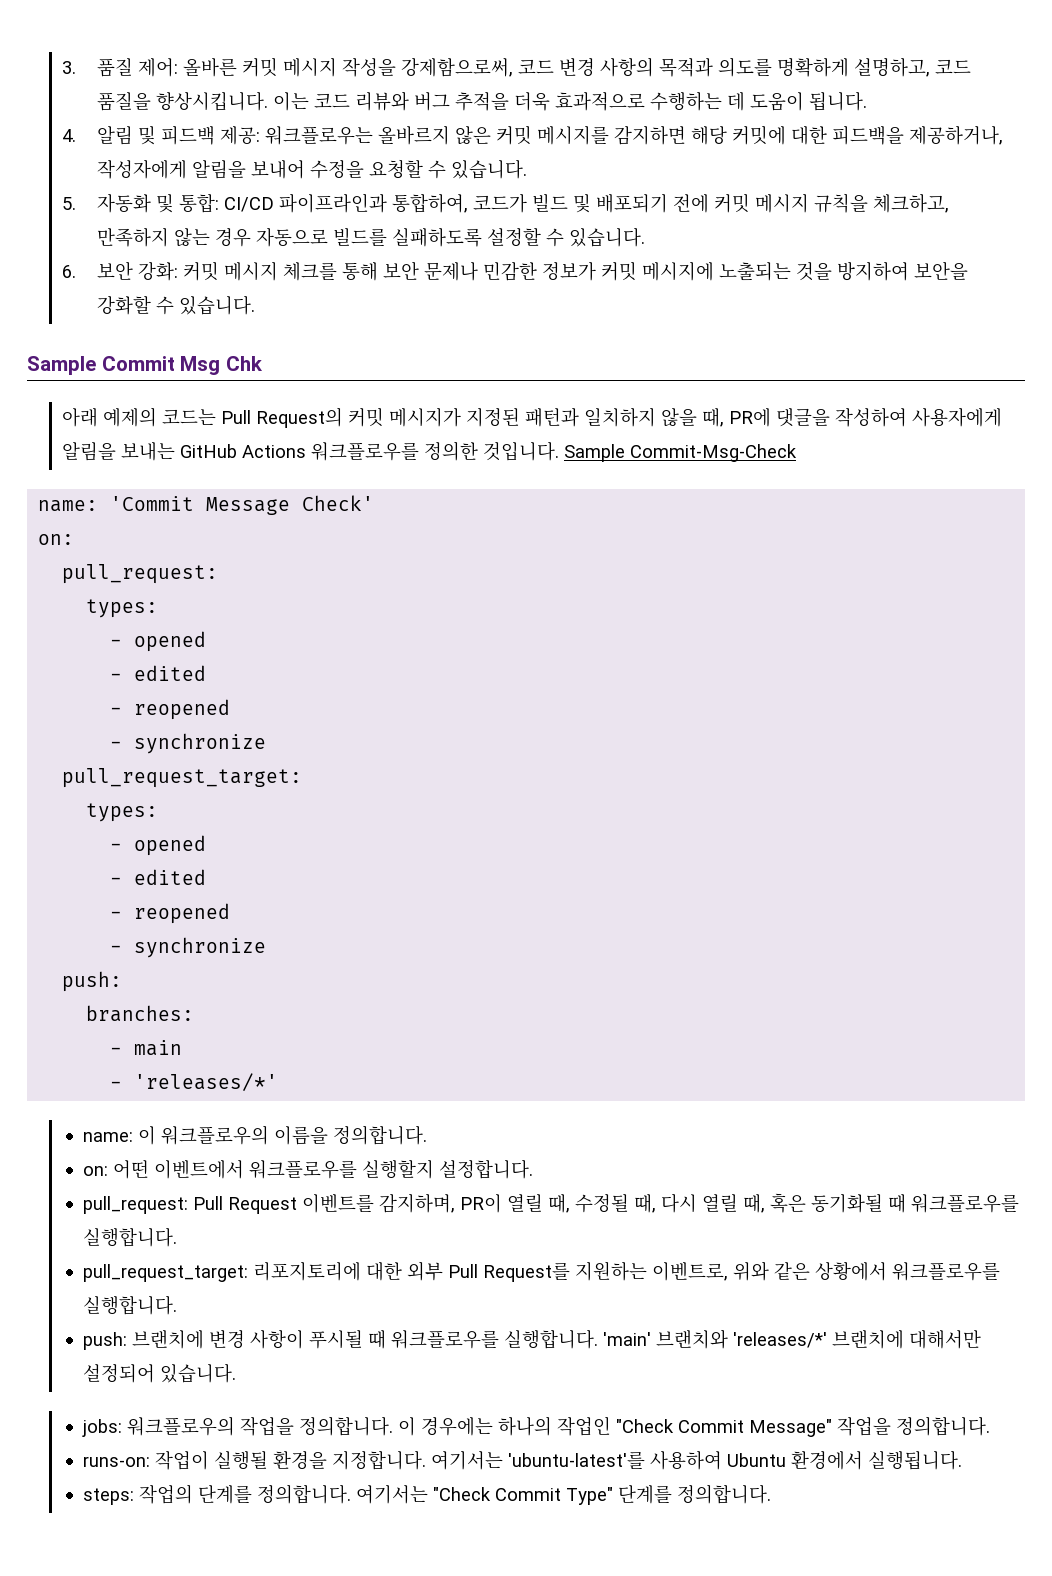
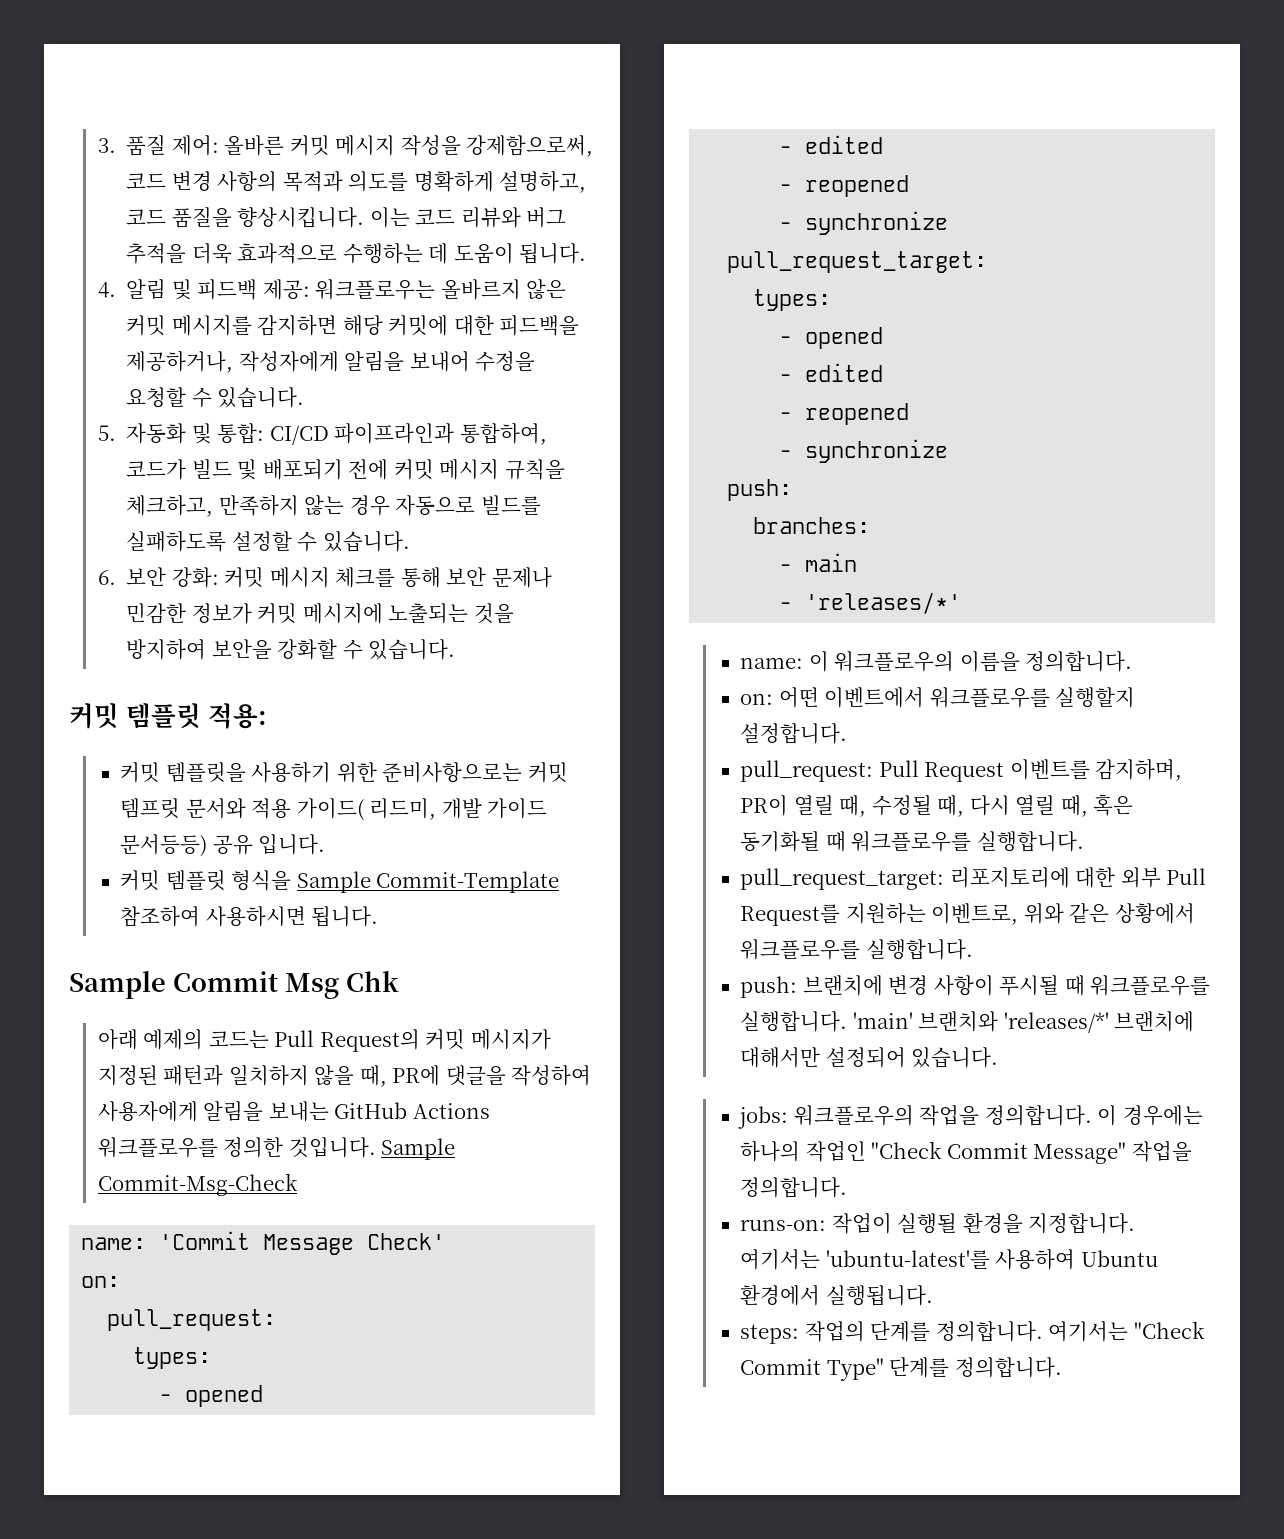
(256, 305) none -> [69,703,267,729] [120,762,568,783] [120,798,548,821] [120,834,326,857] [120,870,560,893] [120,906,379,927] // 커밋 템플릿 적용: // 커밋 템플릿을 사용하기 위한 준비사항으로는 커밋 템프릿 문서와 적용 가이드( 리드미, 개발 가이드 문서등등) 공유 입니다. // 커밋 템플릿 형식을 Sample Commit-Template 참조하여 사용하시면 됩니다.

